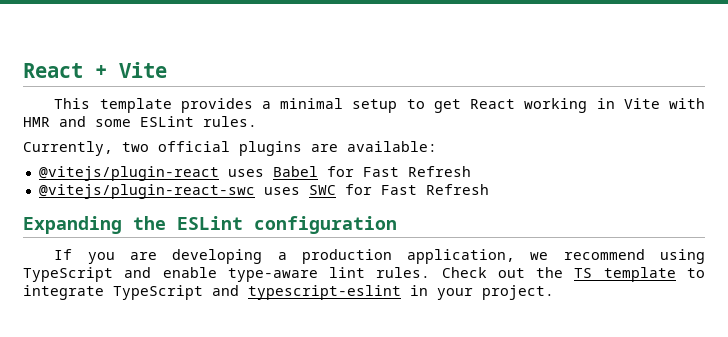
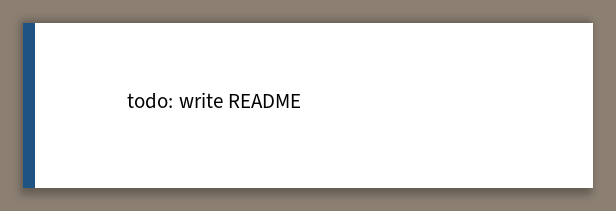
[23,62,167,78] [54,98,705,113] [23,116,257,127] [23,141,437,156] [38,166,471,181] [38,184,489,199] [23,216,397,234] [54,249,705,264] [23,267,705,282] [23,285,554,300] React + Vite // This template provides a minimal setup to get React working in Vite with HMR and some ESLint rules. // Currently, two official plugins are available: // @vitejs/plugin-react uses Babel for Fast Refresh // @vitejs/plugin-react-swc uses SWC for Fast Refresh // Expanding the ESLint configuration // If you are developing a production application, we recommend using TypeScript and enable type-aware lint rules. Check out the TS template to integrate TypeScript and typescript-eslint in your project. -> [127,92,302,109] todo: write README

